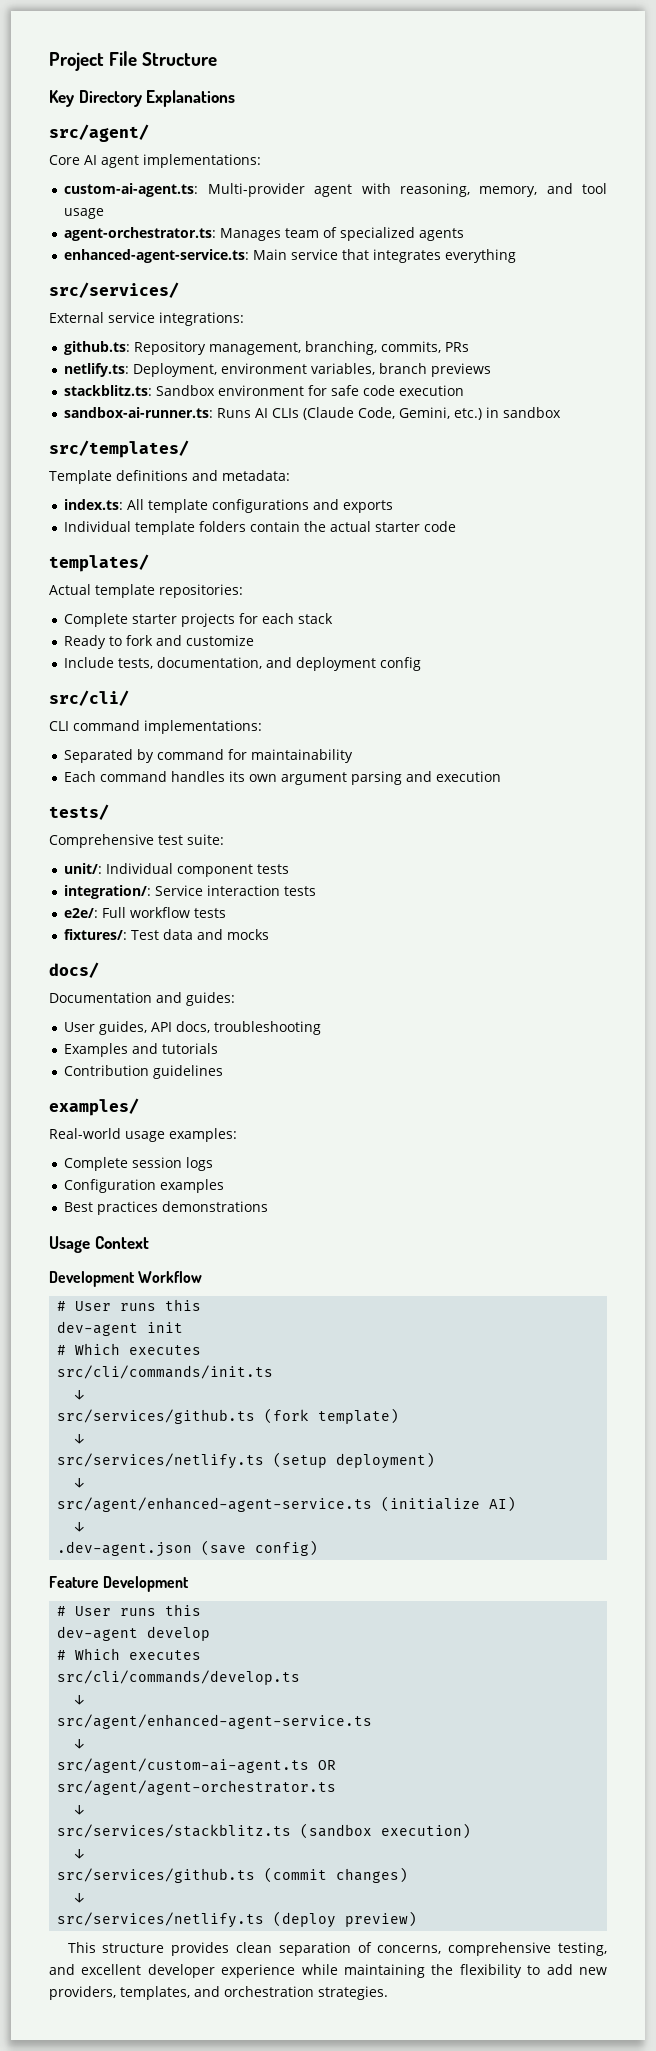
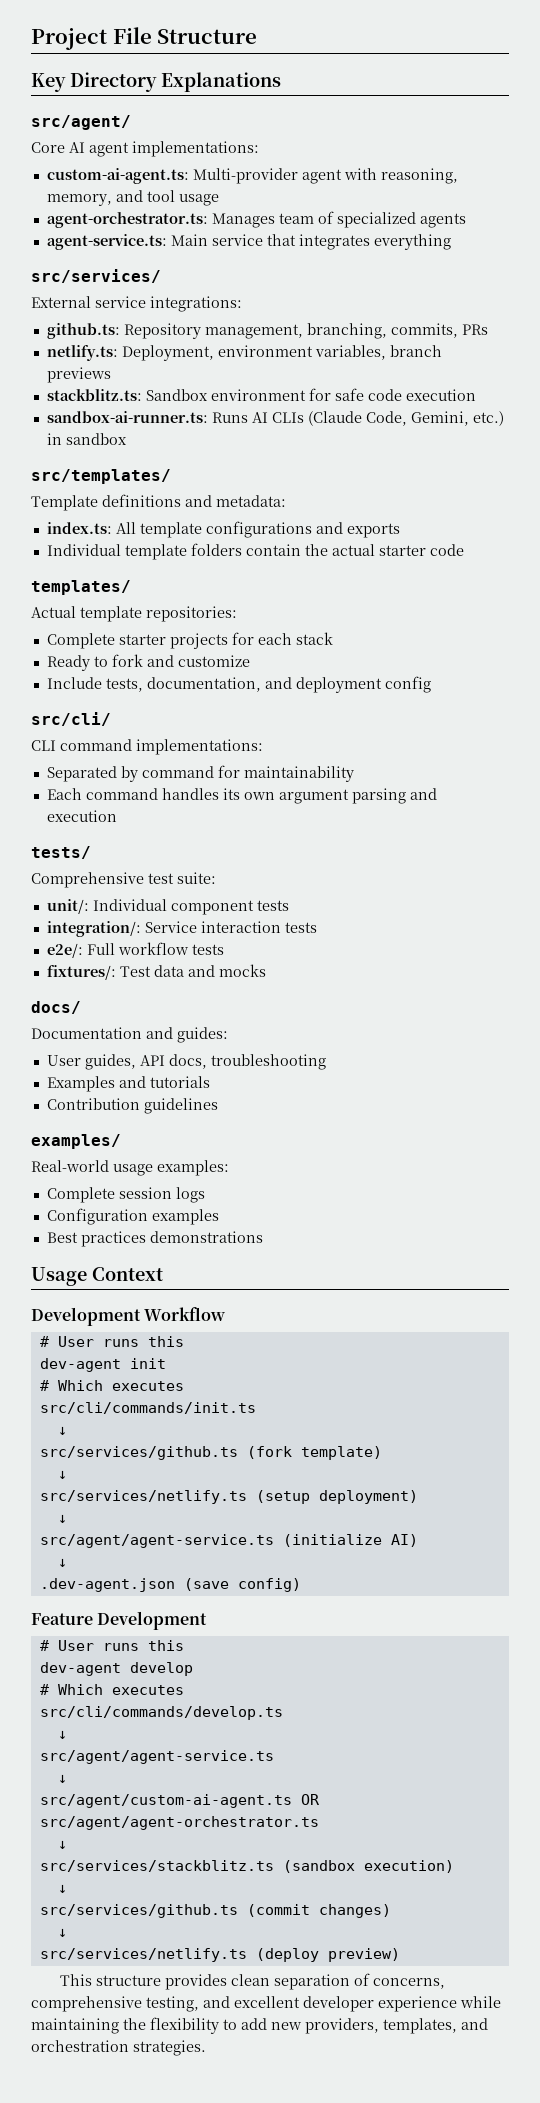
[64,249,250,263] enhanced-agent-service.ts: -> [46,234,167,250] agent-service.ts:
[57,1497,373,1512] src/agent/enhanced-agent-service.ts -> [39,1534,274,1548] src/agent/agent-service.ts
[57,1714,373,1729] src/agent/enhanced-agent-service.ts -> [39,1750,274,1764] src/agent/agent-service.ts

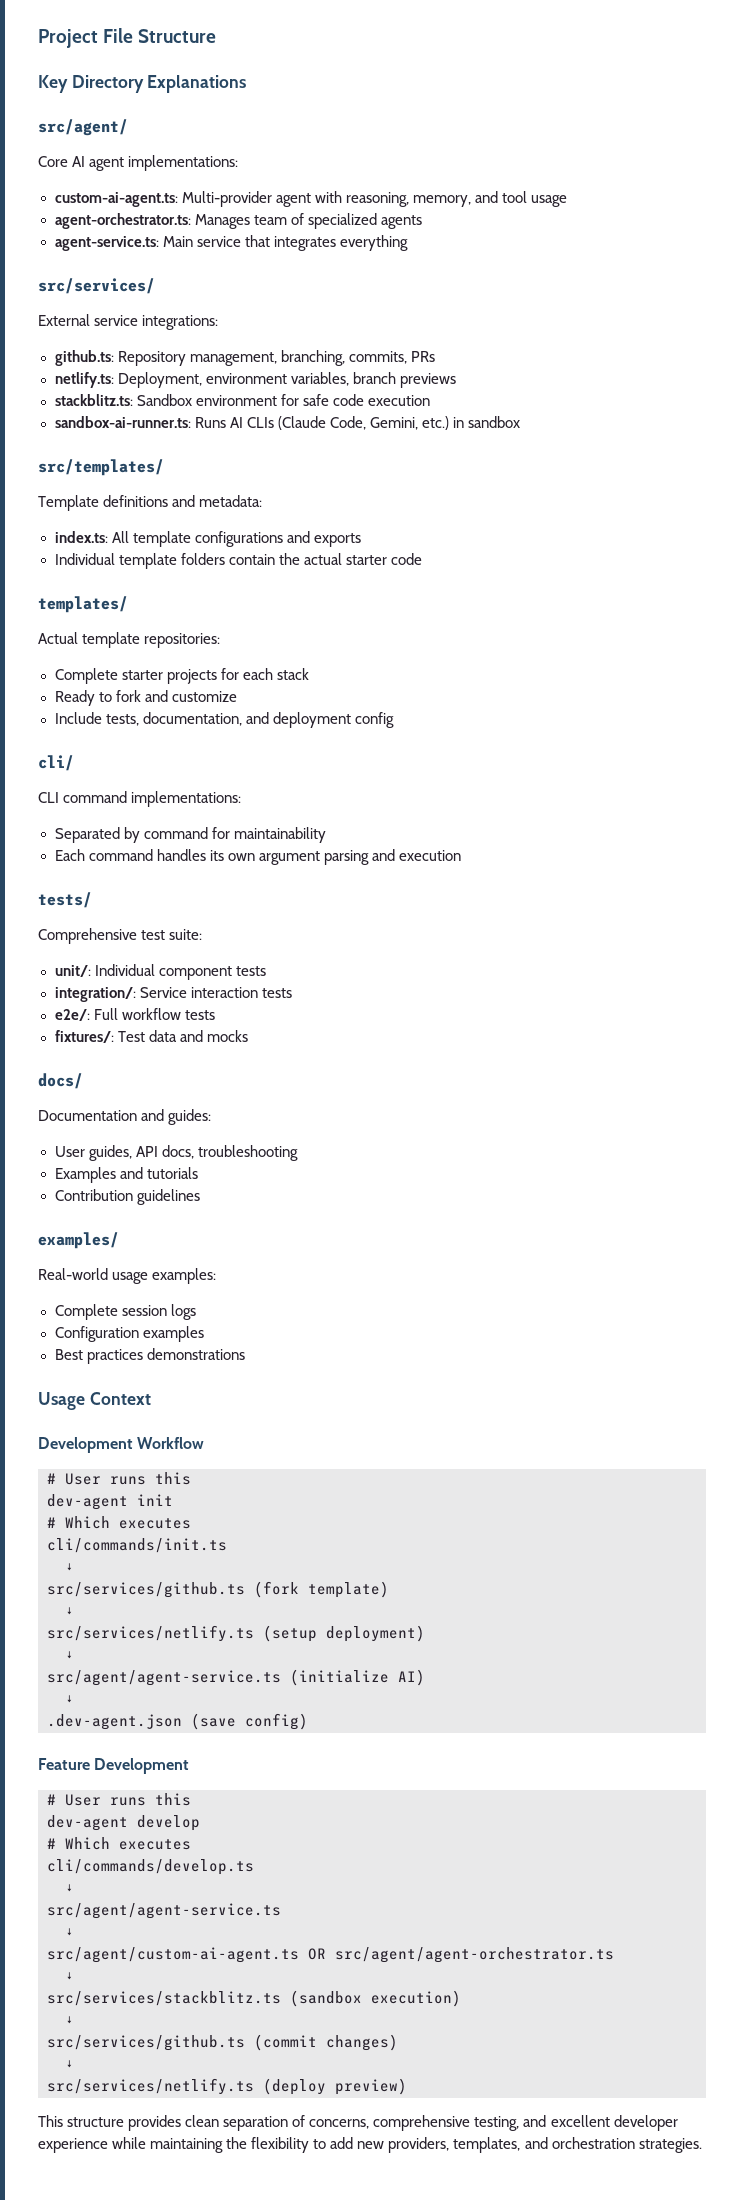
[31,712,111,726] src/cli/ -> [38,755,74,771] cli/
[39,1402,256,1414] src/cli/commands/init.ts -> [47,1538,227,1553] cli/commands/init.ts
[39,1706,283,1720] src/cli/commands/develop.ts -> [47,1859,254,1875] cli/commands/develop.ts

